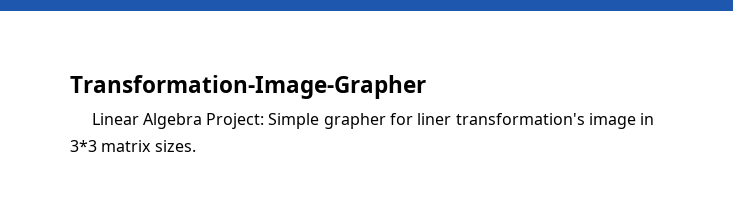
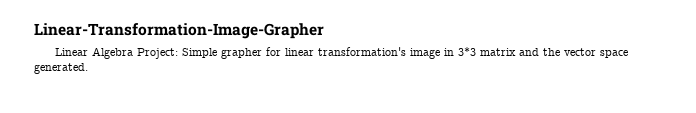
[70,75,426,99] Transformation-Image-Grapher -> [34,23,324,39] Linear-Transformation-Image-Grapher
[417,113,452,125] liner -> [284,48,314,56] linear
[154,140,196,152] sizes. -> [518,48,628,58] [34,63,88,74] and the vector space generated.

